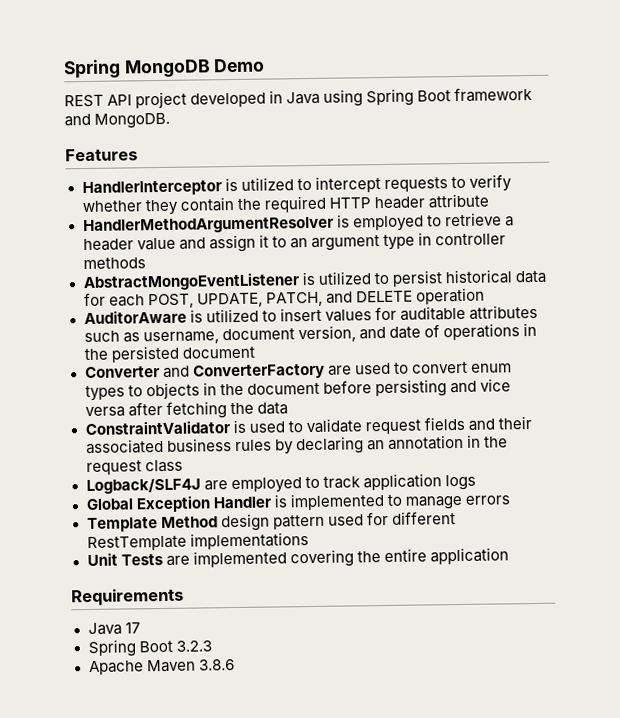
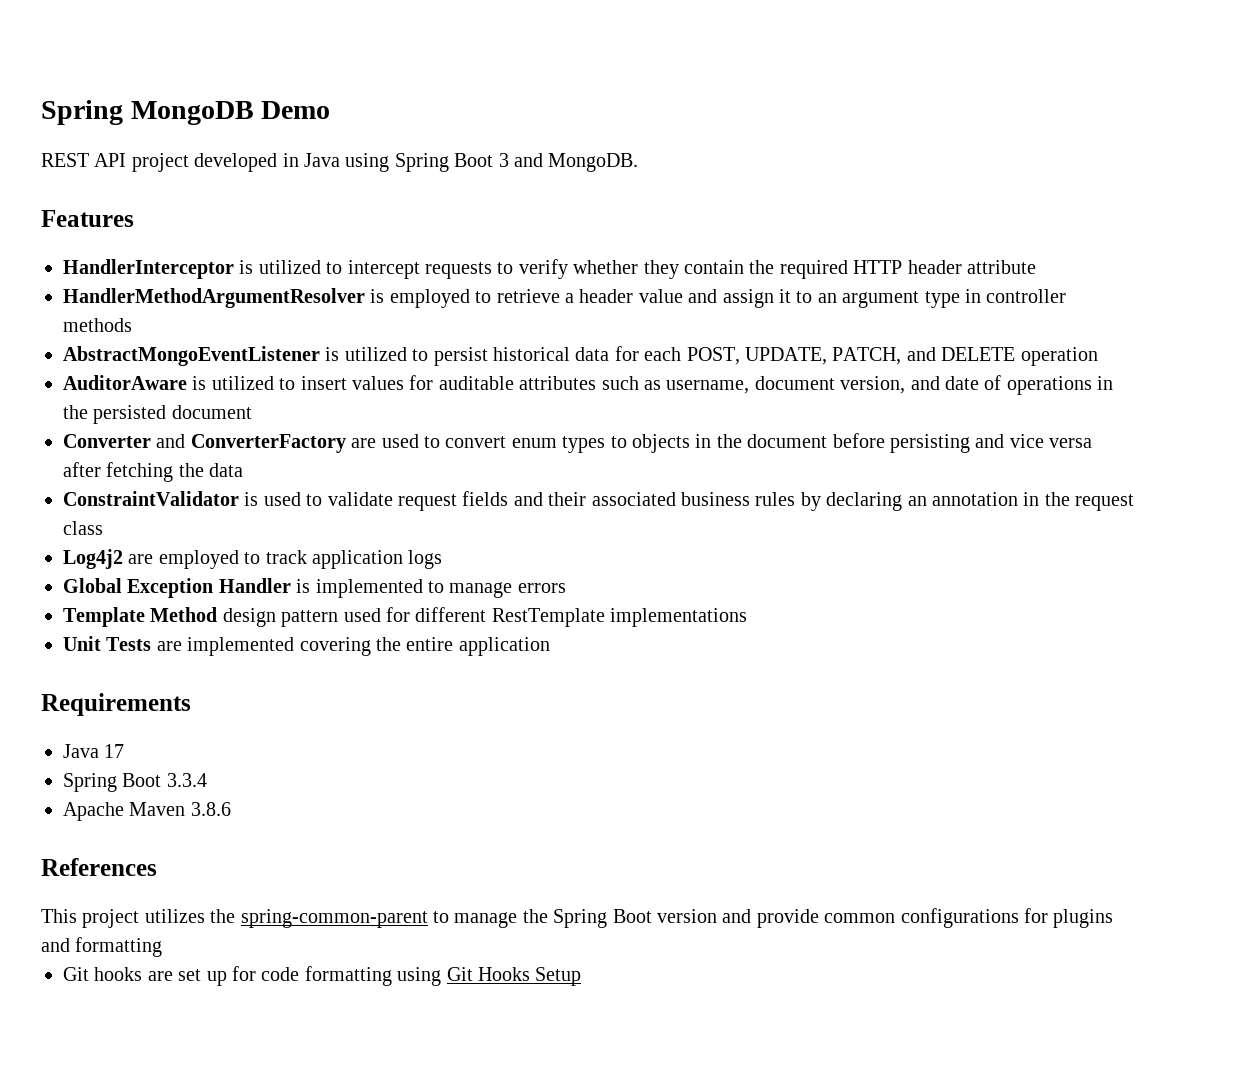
[454,86,534,103] framework -> [498,153,509,167] 3
[85,477,201,495] Logback/SLF4J -> [63,549,123,569] Log4j2
[175,640,212,652] 3.2.3 -> [166,773,207,787] 3.3.4
(235, 665) none -> [41,858,157,876] [41,908,1114,928] [41,937,163,957] [63,966,582,986] // References // This project utilizes the spring-common-parent to manage the Spring Boot version and provide common configurations for plugins and formatting // Git hooks are set up for code formatting using Git Hooks Setup

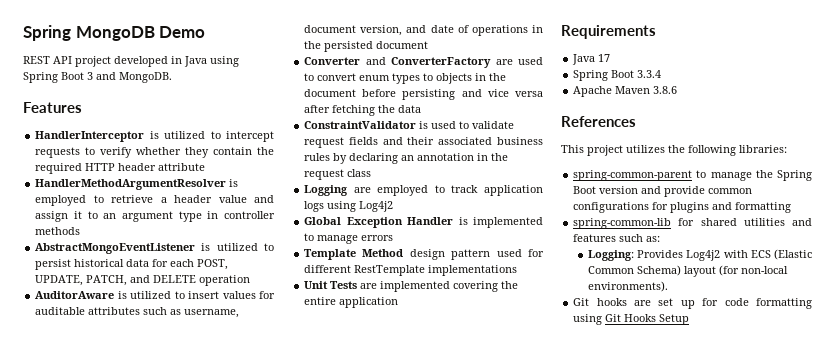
[63,549,123,569] Log4j2 -> [304,185,349,196] Logging
(443, 559) none -> [327,201,394,212] using Log4j2
(236, 916) none -> [688,145,787,156] following libraries: //
(163, 947) none -> [573,218,812,229] [573,234,661,242] [587,249,812,261] [587,265,788,277] [587,281,668,292] // spring-common-lib for shared utilities and features such as: // Logging: Provides Log4j2 with ECS (Elastic Common Schema) layout (for non-local environments).

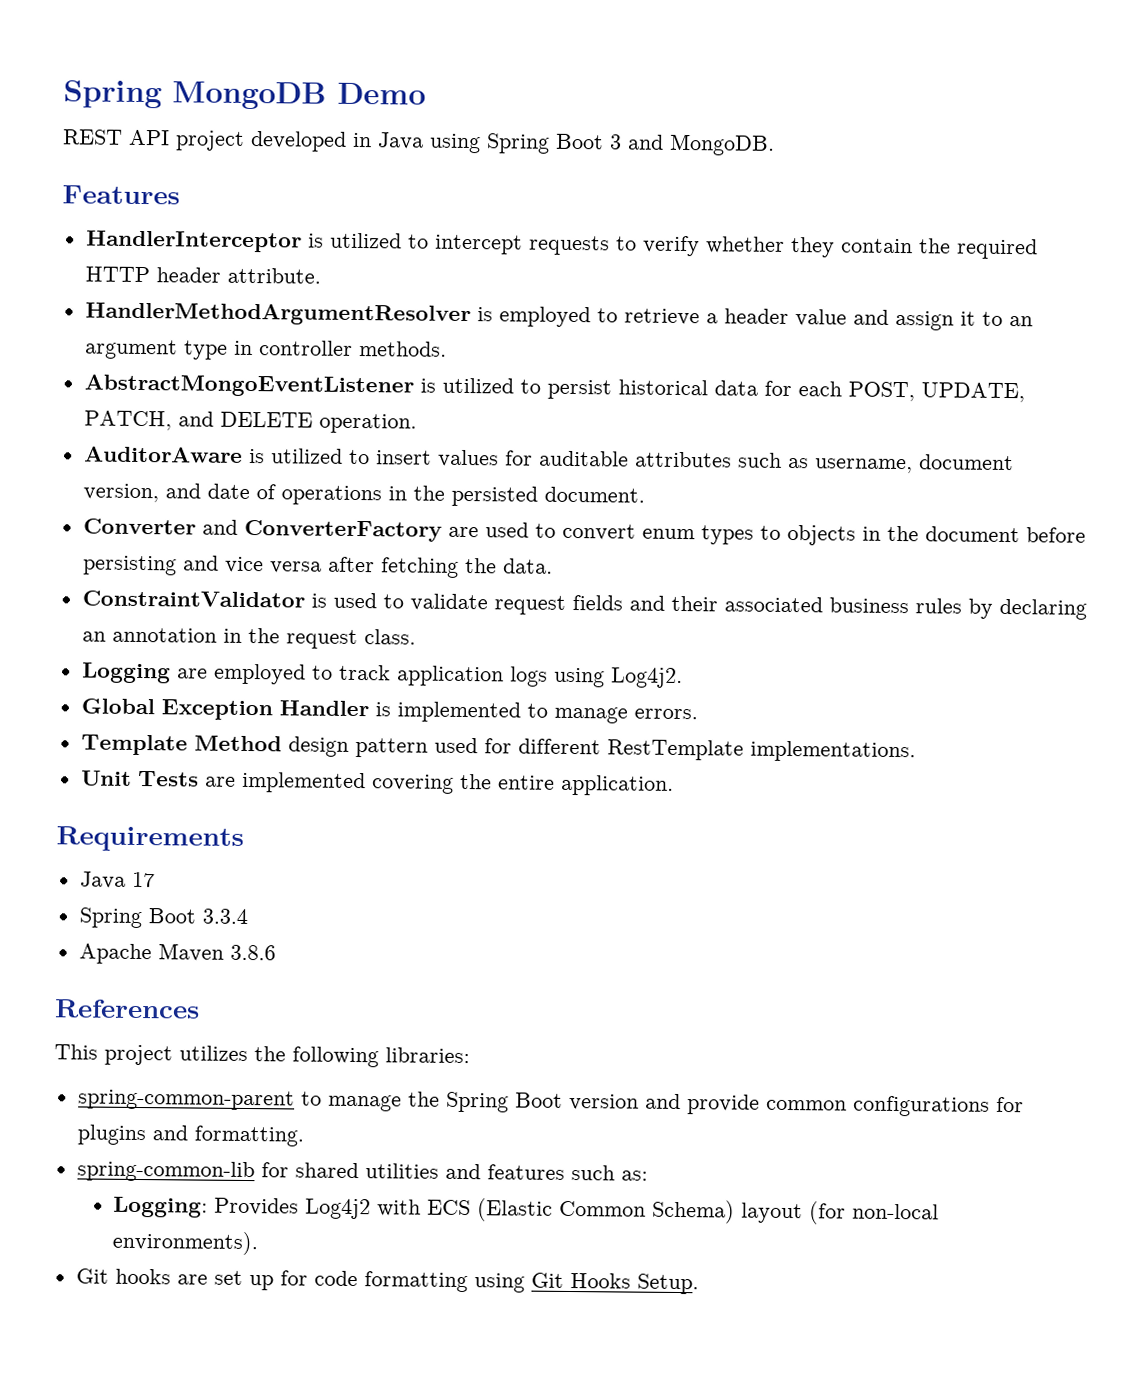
[158,163,206,171] attribute -> [226,267,321,284] attribute.
[35,227,81,235] methods -> [358,341,447,357] methods.
[199,275,251,286] operation -> [318,413,417,434] operation.
[376,41,429,49] document -> [543,486,645,503] document.
[398,105,422,113] data -> [502,558,553,574] data.
[347,169,372,177] class -> [363,629,416,645] class.
[359,201,394,212] Log4j2 -> [610,667,683,689] Log4j2.
[361,235,394,241] errors -> [633,708,698,720] errors.
[428,265,518,276] implementations -> [749,740,916,763] implementations.
[339,297,399,308] application -> [560,774,674,796] application.
[735,202,792,213] formatting -> [193,1125,304,1147] formatting.
[659,314,690,325] Setup -> [636,1273,699,1295] Setup.

